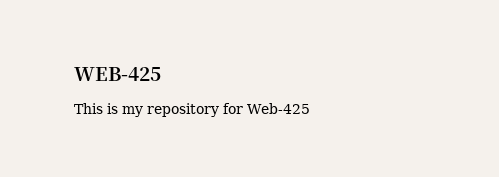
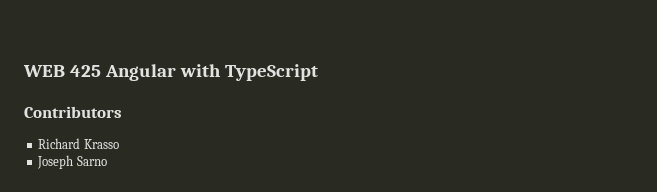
[74,67,161,81] [74,103,310,117] WEB-425 // This is my repository for Web-425 -> [23,64,318,81] [24,106,122,118] [38,138,119,149] [37,155,107,169] WEB 425 Angular with TypeScript // Contributors // Richard Krasso // Joseph Sarno

